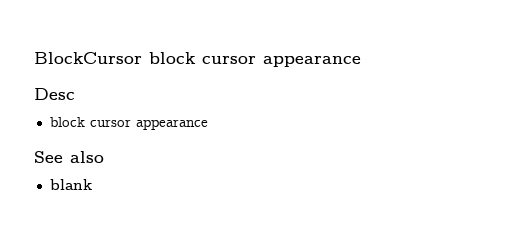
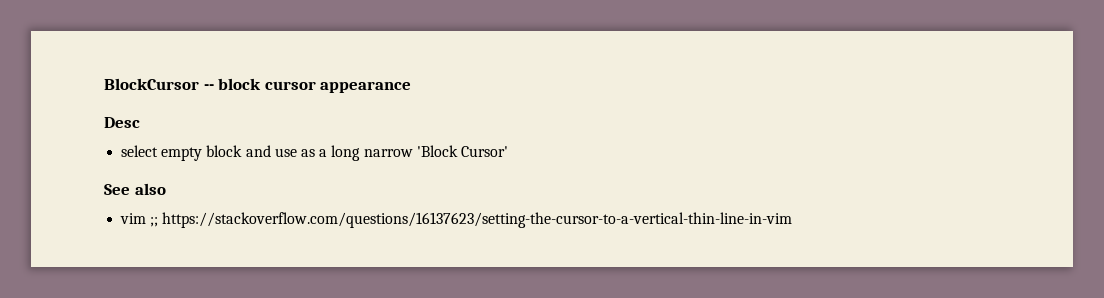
(142, 58) none -> [203,84,214,90] --
[49,117,208,130] block cursor appearance -> [121,145,508,161] select empty block and use as a long narrow 'Block Cursor'
[49,179,92,190] blank -> [120,212,793,228] vim ;; https://stackoverflow.com/questions/16137623/setting-the-cursor-to-a-vertical-thin-line-in-vim

